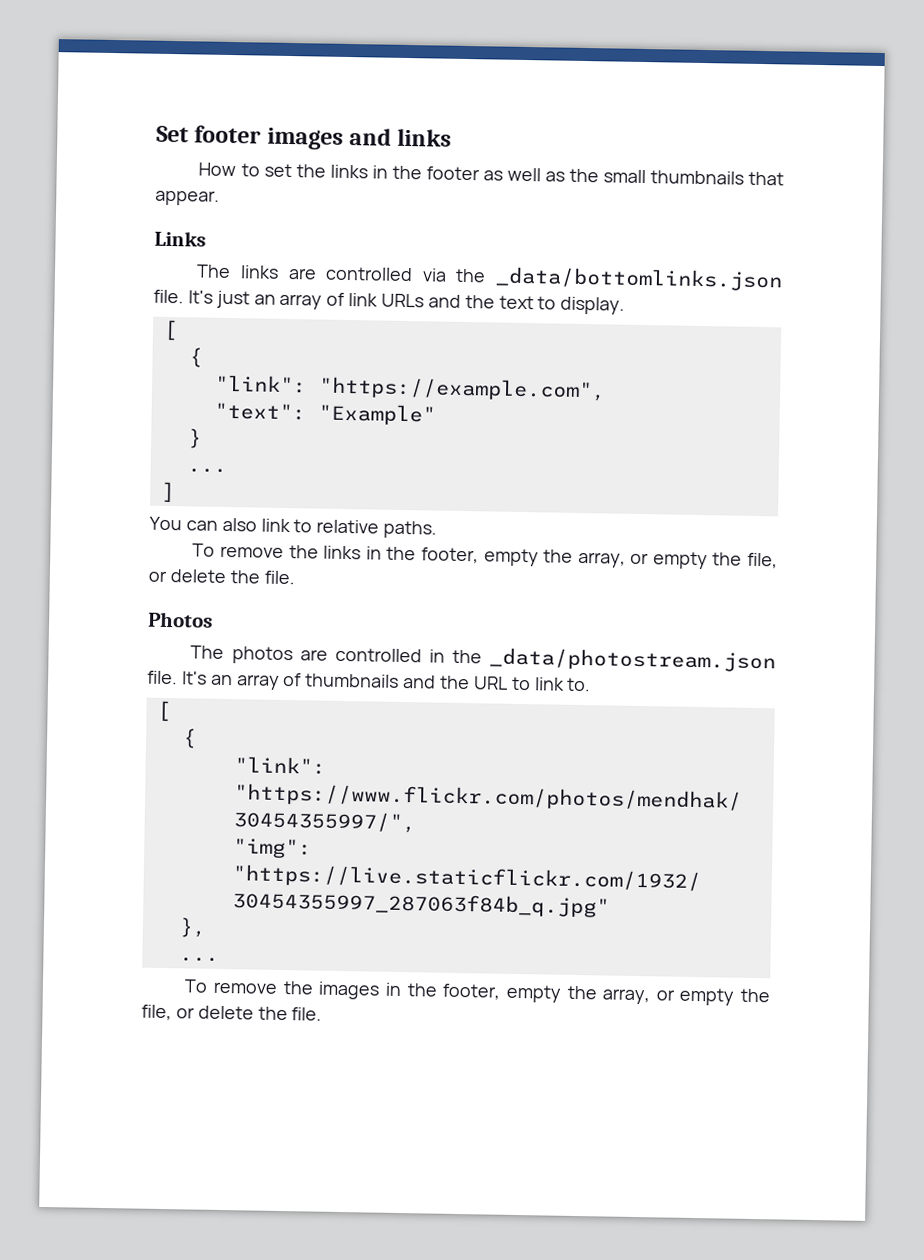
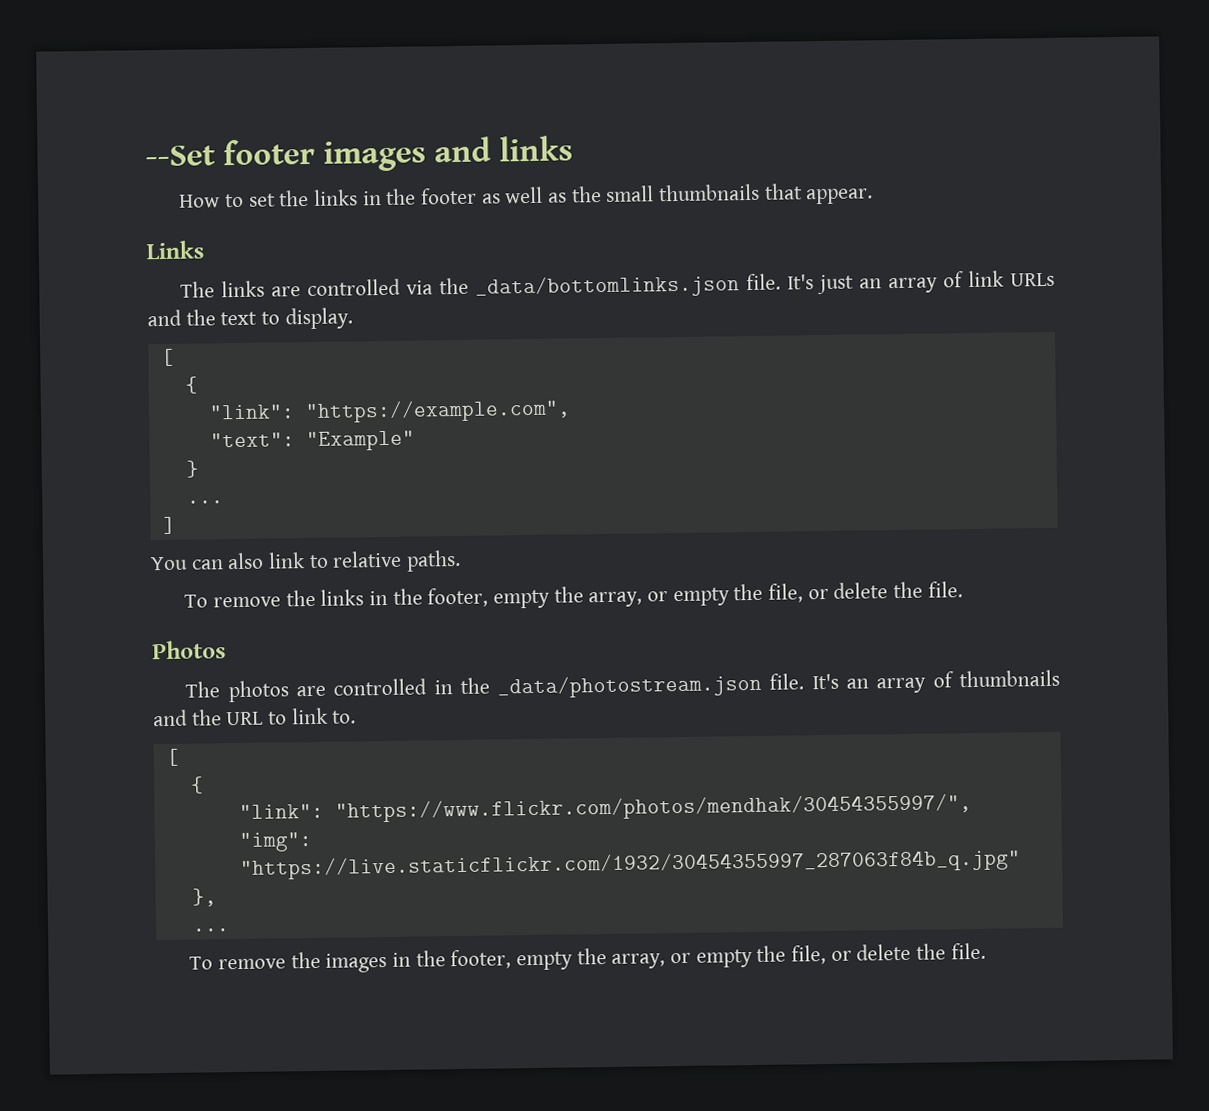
[156,125,189,143] Set -> [145,145,216,167] --Set

